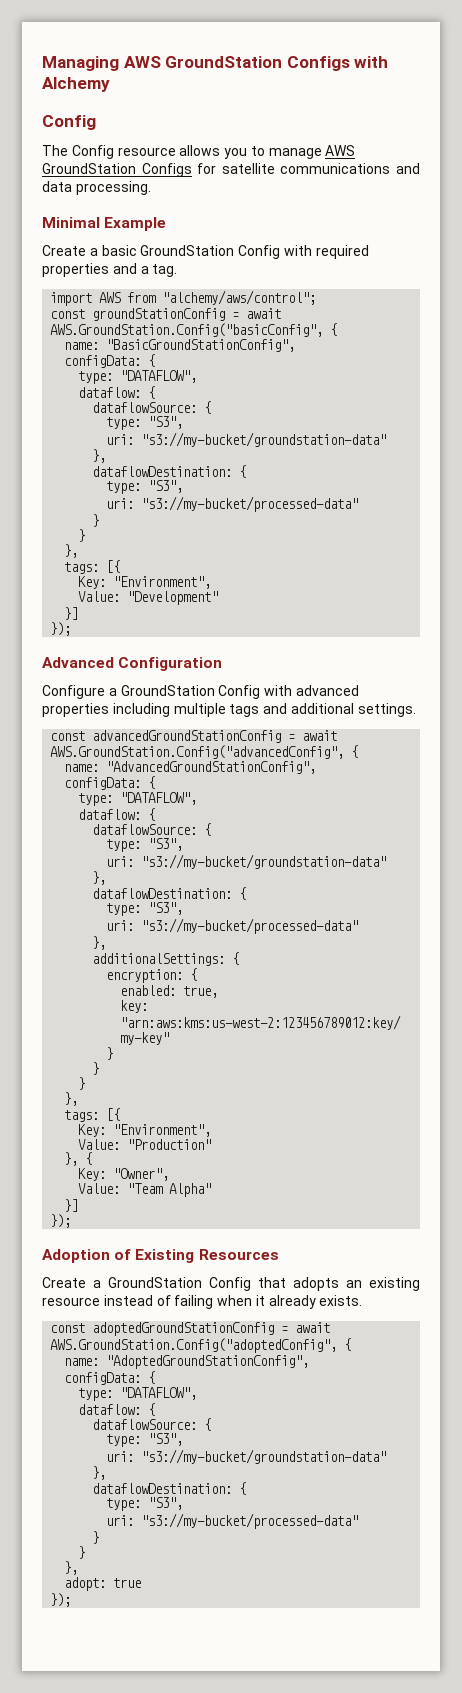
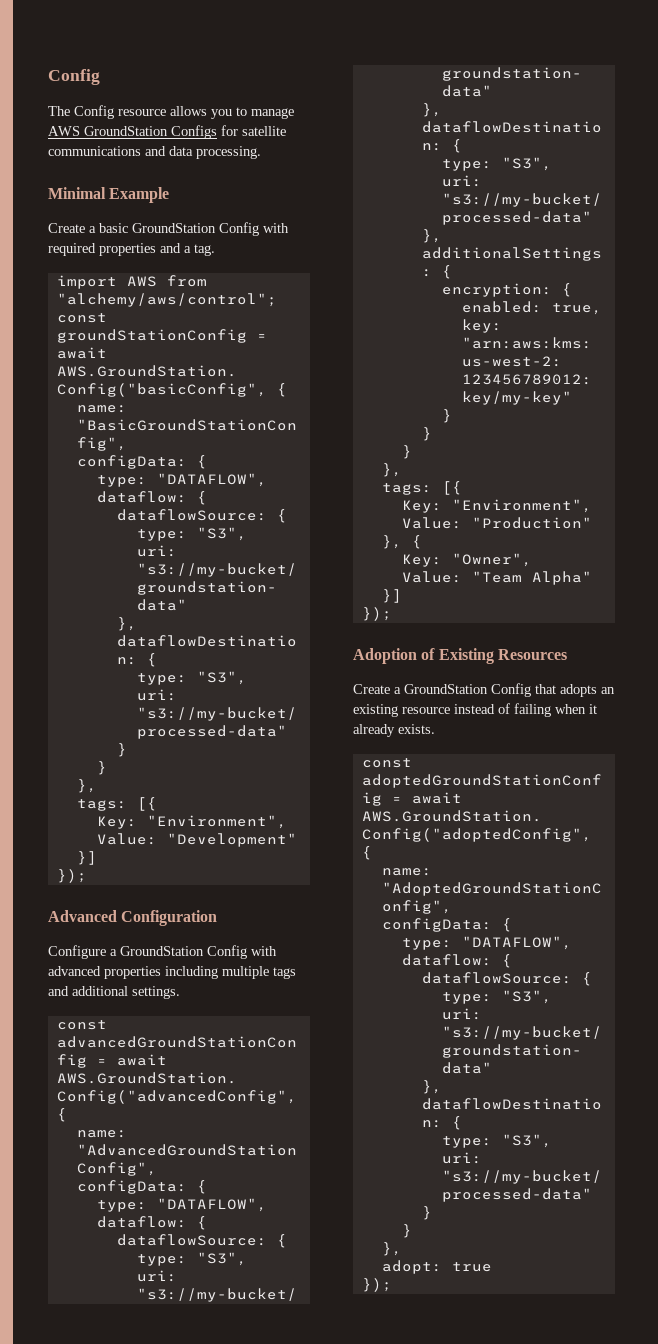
[42,56,389,71] [42,77,110,92] Managing AWS GroundStation Configs with Alchemy // -> (48, 77) none

